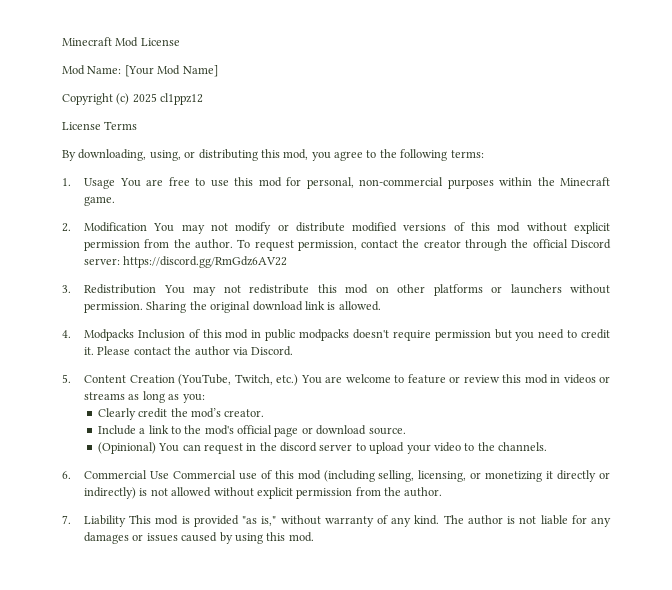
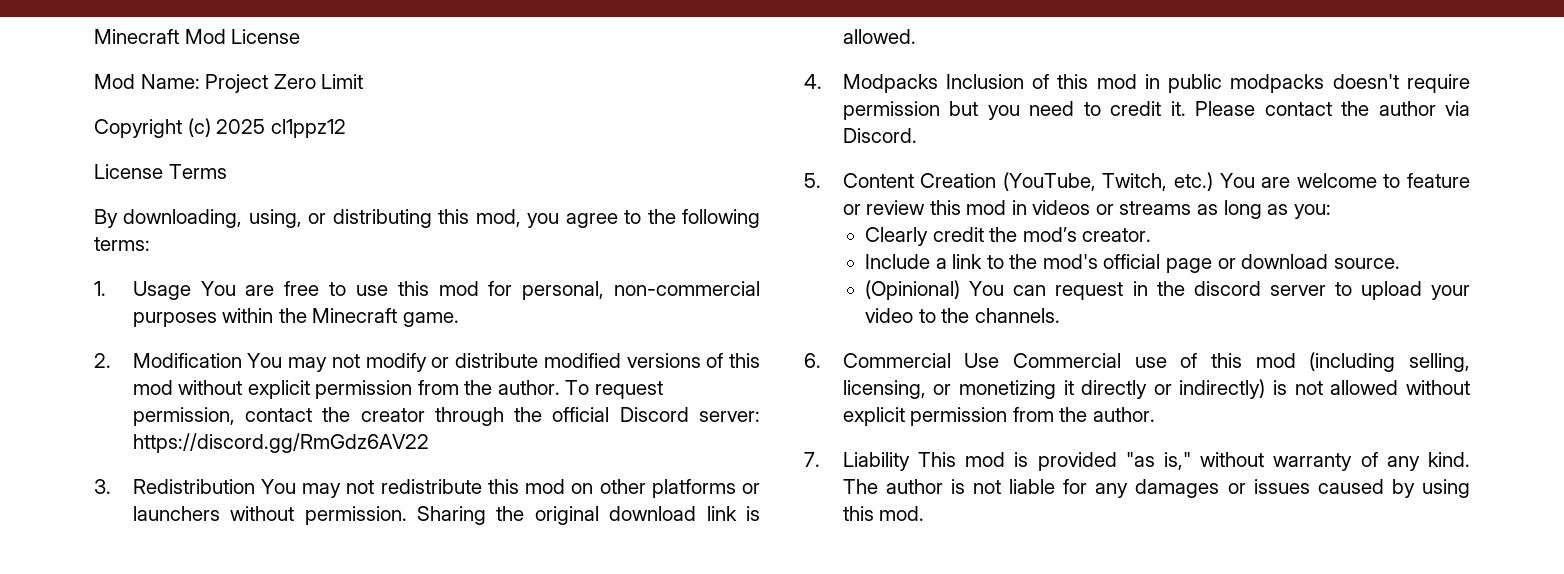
[124,65,218,77] [Your Mod Name] -> [205,74,364,93] Project Zero Limit

